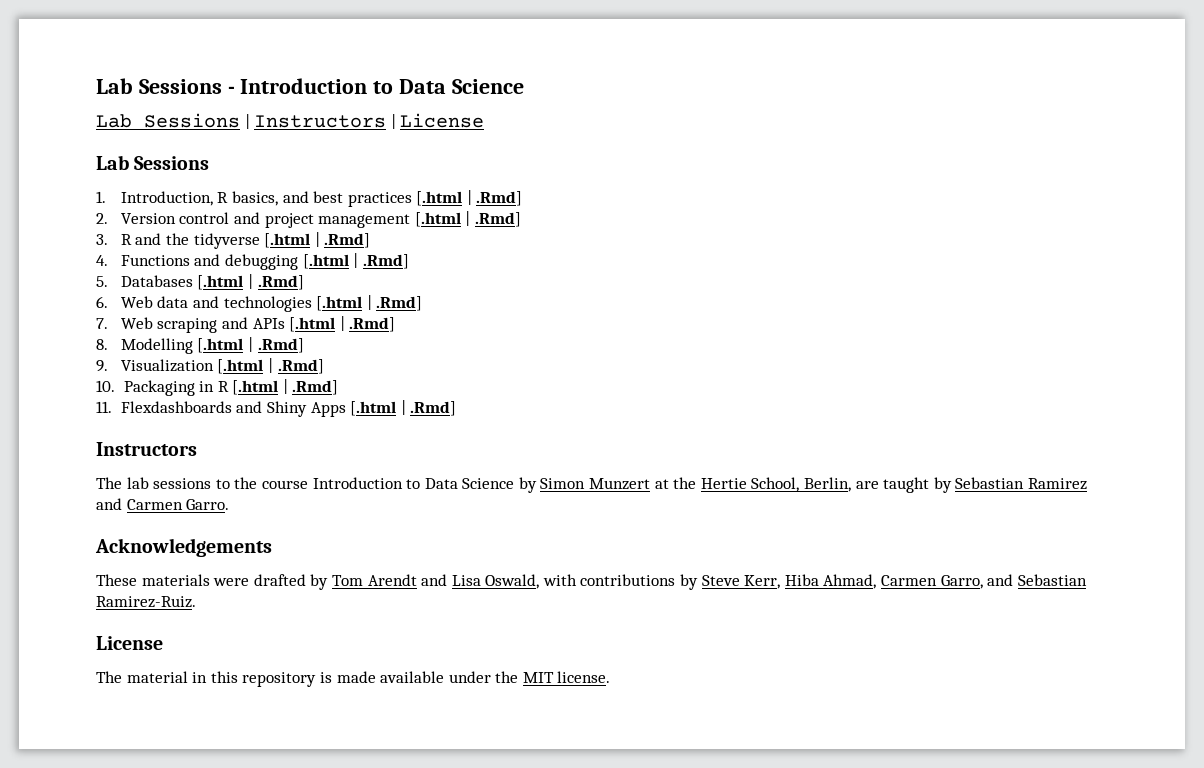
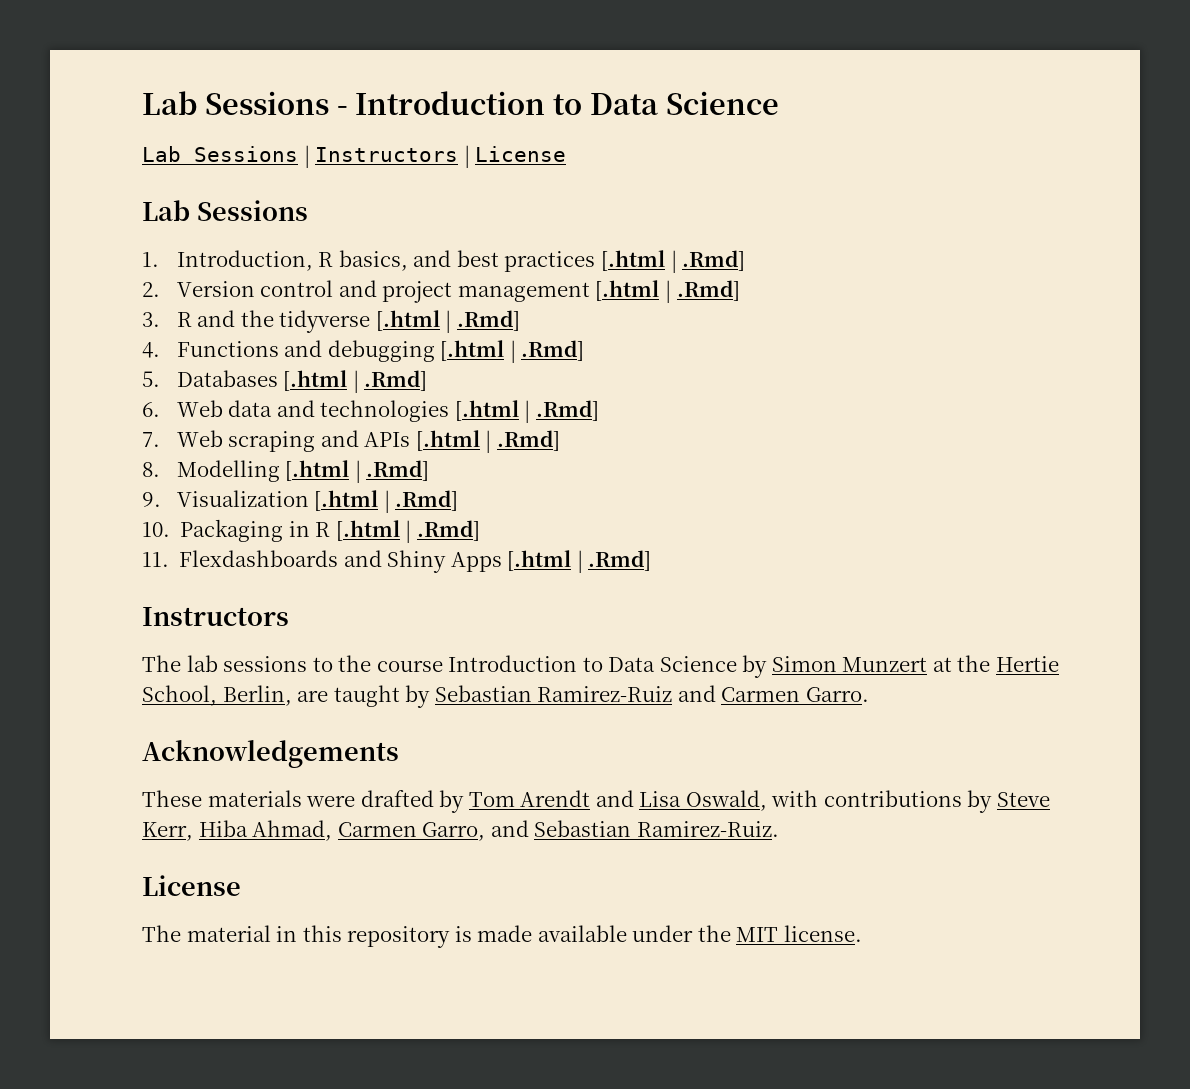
[1027,478,1087,490] Ramirez -> [537,686,673,702] Ramirez-Ruiz

